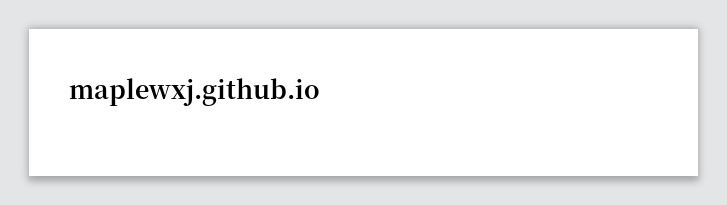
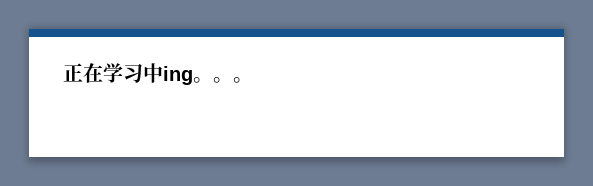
[69,78,320,106] maplewxj.github.io -> [63,63,253,85] 正在学习中ing。。。

